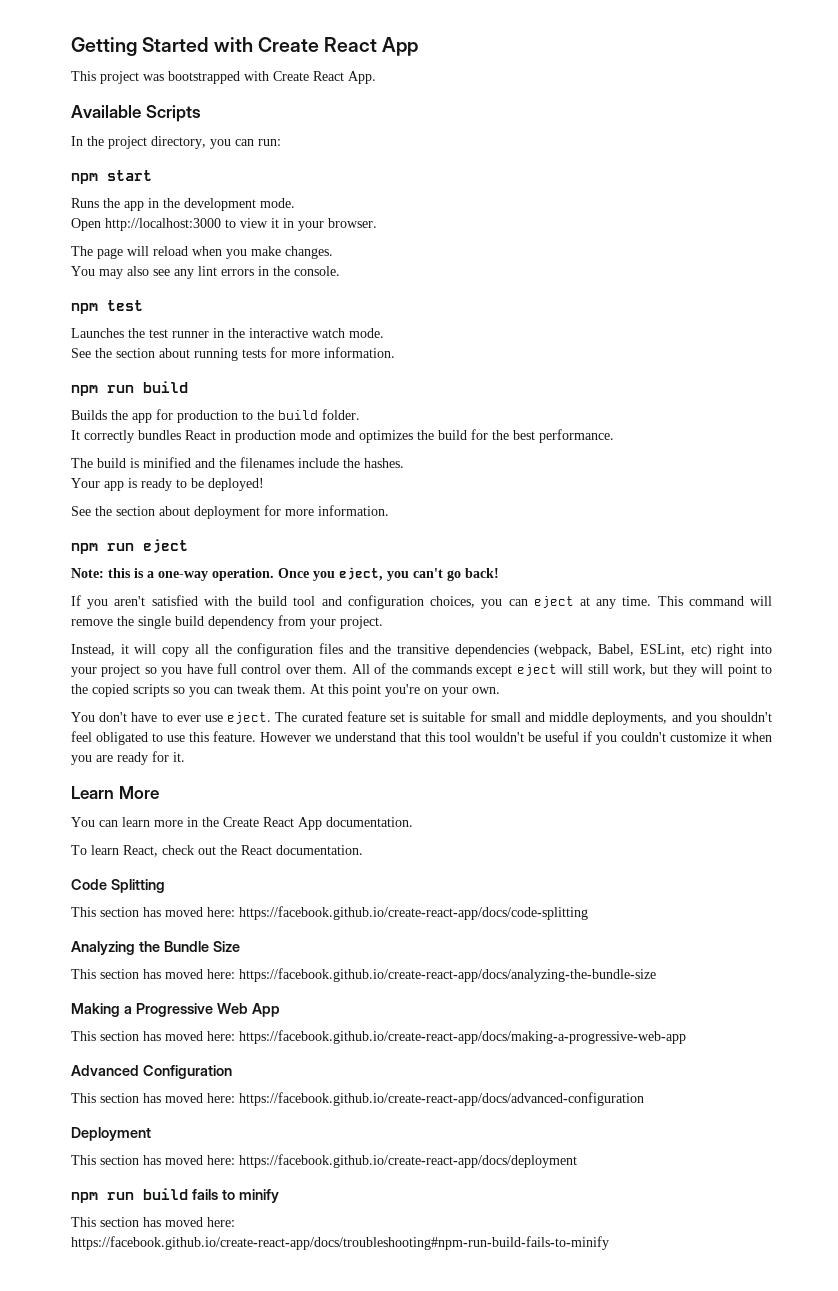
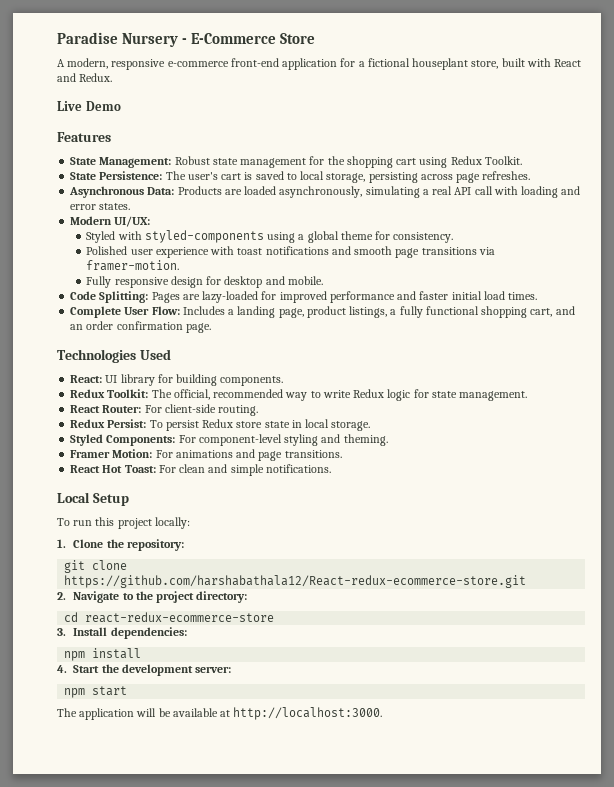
[71,37,419,56] [71,71,376,84] [71,105,201,122] [71,136,281,149] [71,170,152,184] [71,198,295,211] [71,218,377,231] [71,246,333,259] [71,266,340,279] [71,300,143,314] [71,328,384,338] [71,347,395,361] [71,381,188,396] [71,409,360,423] [71,429,614,443] [71,457,404,468] [71,478,264,491] [71,505,389,519] [71,539,188,554] [71,567,499,581] [71,595,773,609] [71,615,383,629] [71,643,773,657] [71,663,772,677] [71,684,500,697] [71,711,772,725] [71,731,772,745] [71,751,185,765] [71,786,159,799] [71,817,413,830] [71,845,363,857] [71,879,165,893] [71,906,588,920] [71,941,240,955] [71,968,656,982] [71,1003,280,1017] [71,1030,686,1044] [71,1065,232,1079] [71,1092,644,1106] [71,1127,151,1141] [71,1154,577,1168] [71,1188,279,1203] [71,1217,235,1227] [71,1236,609,1250] Getting Started with Create React App // This project was bootstrapped with Create React App. // Available Scripts // In the project directory, you can run: // npm start // Runs the app in the development mode. // Open http://localhost:3000 to view it in your browser. // The page will reload when you make changes. // You may also see any lint errors in the console. // npm test // Launches the test runner in the interactive watch mode. // See the section about running tests for more information. // npm run build // Builds the app for production to the build folder. // It correctly bundles React in production mode and optimizes the build for the best performance. // The build is minified and the filenames include the hashes. // Your app is ready to be deployed! // See the section about deployment for more information. // npm run eject // Note: this is a one-way operation. Once you eject, you can't go back! // If you aren't satisfied with the build tool and configuration choices, you can eject at any time. This command will remove the single build dependency from your project. // Instead, it will copy all the configuration files and the transitive dependencies (webpack, Babel, ESLint, etc) right into your project so you have full control over them. All of the commands except eject will still work, but they will point to the copied scripts so you can tweak them. At this point you're on your own. // You don't have to ever use eject. The curated feature set is suitable for small and middle deployments, and you shouldn't feel obligated to use this feature. However we understand that this tool wouldn't be useful if you couldn't customize it when you are ready for it. // Learn More // You can learn more in the Create React App documentation. // To learn React, check out the React documentation. // Code Splitting // This section has moved here: https://facebook.github.io/create-react-app/docs/code-splitting // Analyzing the Bundle Size // This section has moved here: https://facebook.github.io/create-react-app/docs/analyzing-the-bundle-size // Making a Progressive Web App // This section has moved here: https://facebook.github.io/create-react-app/docs/making-a-progressive-web-app // Advanced Configuration // This section has moved here: https://facebook.github.io/create-react-app/docs/advanced-configuration // Deployment // This section has moved here: https://facebook.github.io/create-react-app/docs/deployment // npm run build fails to minify // This section has moved here: https://facebook.github.io/create-react-app/docs/troubleshooting#npm-run-build-fails-to-minify -> [57,32,316,47] [57,58,582,70] [57,73,113,82] [57,101,121,111] [57,132,111,142] [70,156,522,168] [70,171,531,183] [69,186,581,198] [70,203,131,210] [70,216,151,227] [86,230,454,243] [86,246,495,258] [86,260,180,271] [86,276,323,288] [70,291,538,303] [70,306,575,318] [70,321,211,333] [57,349,171,363] [70,374,284,386] [70,389,528,401] [70,404,259,416] [70,419,371,431] [70,434,388,446] [70,449,342,461] [70,464,331,476] [57,492,129,506] [57,517,190,529] [57,539,184,551] [64,560,128,573] [64,575,527,588] [57,591,248,603] [64,612,275,623] [57,627,187,639] [64,648,142,661] [57,664,232,676] [64,686,128,698] [57,707,383,720] Paradise Nursery - E-Commerce Store // A modern, responsive e-commerce front-end application for a fictional houseplant store, built with React and Redux. // Live Demo // Features // State Management: Robust state management for the shopping cart using Redux Toolkit. // State Persistence: The user's cart is saved to local storage, persisting across page refreshes. // Asynchronous Data: Products are loaded asynchronously, simulating a real API call with loading and error states. // Modern UI/UX: // Styled with styled-components using a global theme for consistency. // Polished user experience with toast notifications and smooth page transitions via framer-motion. // Fully responsive design for desktop and mobile. // Code Splitting: Pages are lazy-loaded for improved performance and faster initial load times. // Complete User Flow: Includes a landing page, product listings, a fully functional shopping cart, and an order confirmation page. // Technologies Used // React: UI library for building components. // Redux Toolkit: The official, recommended way to write Redux logic for state management. // React Router: For client-side routing. // Redux Persist: To persist Redux store state in local storage. // Styled Components: For component-level styling and theming. // Framer Motion: For animations and page transitions. // React Hot Toast: For clean and simple notifications. // Local Setup // To run this project locally: // 1. Clone the repository: // git clone https://github.com/harshabathala12/React-redux-ecommerce-store.git // 2. Navigate to the project directory: // cd react-redux-ecommerce-store // 3. Install dependencies: // npm install // 4. Start the development server: // npm start // The application will be available at http://localhost:3000.

